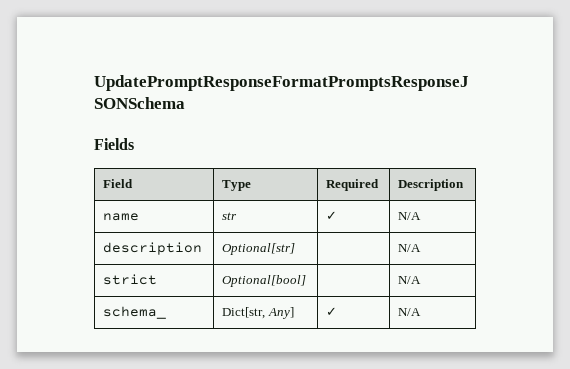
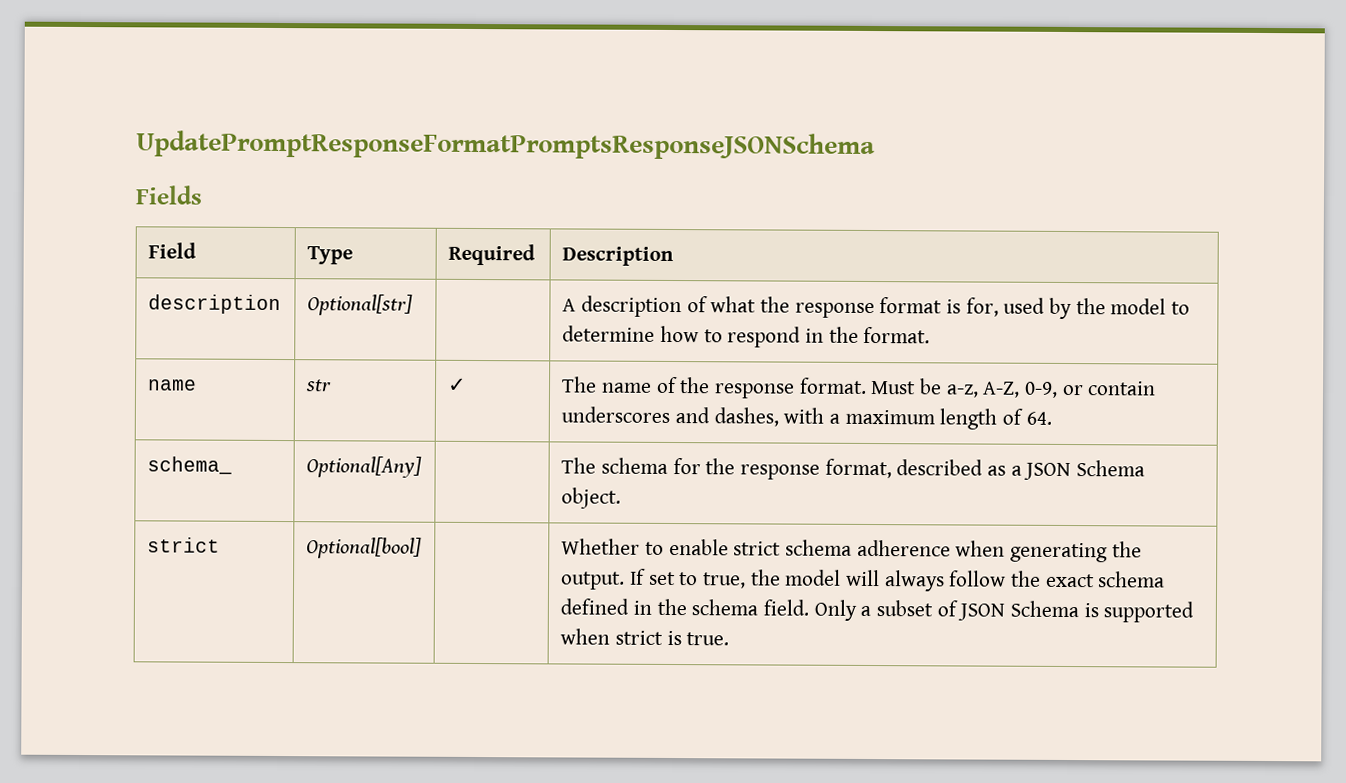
[103,213,140,221] [222,212,238,220] [326,211,338,220] [398,212,422,220] [103,242,203,255] [222,243,296,255] [398,244,422,252] [103,274,158,285] [222,275,307,287] [398,276,422,284] [103,306,167,319] [222,307,294,319] [326,307,338,316] [398,308,422,316] name | str | ✓ | N/A // description | Optional[str] | | N/A // strict | Optional[bool] | | N/A // schema_ | Dict[str, Any] | ✓ | N/A -> [148,294,282,315] [307,294,414,316] [562,295,1190,320] [562,325,931,348] [147,379,198,391] [305,379,333,392] [447,377,468,392] [561,376,1157,399] [561,406,1052,430] [147,456,233,475] [306,456,423,478] [561,457,1145,481] [561,487,622,509] [147,537,221,553] [306,537,423,559] [561,538,1142,563] [560,568,1166,592] [560,598,1195,623] [560,628,730,646] description | Optional[str] | | A description of what the response format is for, used by the model to determine how to respond in the format. // name | str | ✓ | The name of the response format. Must be a-z, A-Z, 0-9, or contain underscores and dashes, with a maximum length of 64. // schema_ | Optional[Any] | | The schema for the response format, described as a JSON Schema object. // strict | Optional[bool] | | Whether to enable strict schema adherence when generating the output. If set to true, the model will always follow the exact schema defined in the schema field. Only a subset of JSON Schema is supported when strict is true.

